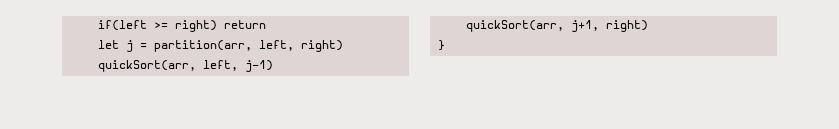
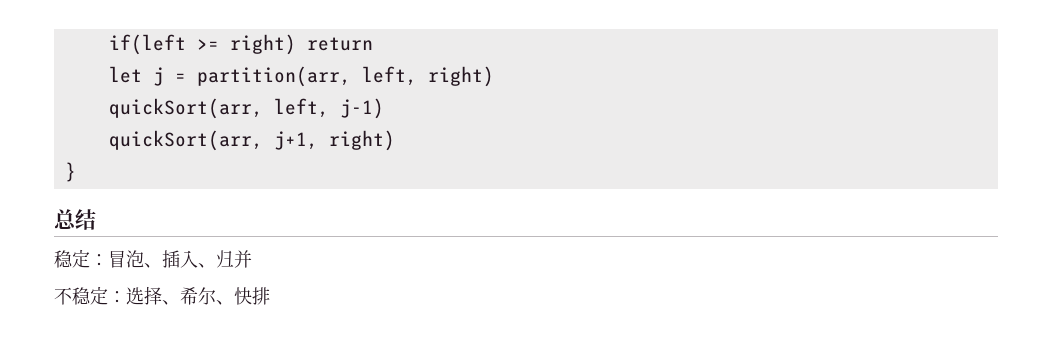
(445, 45) none -> [54,209,96,230] [54,249,252,268] [54,286,270,305] // 总结 // 稳定：冒泡、插入、归并 // 不稳定：选择、希尔、快排

